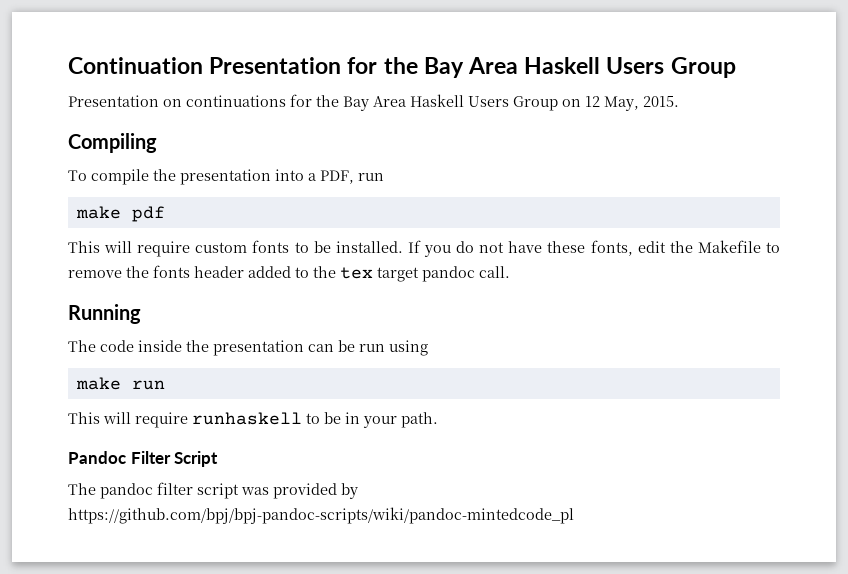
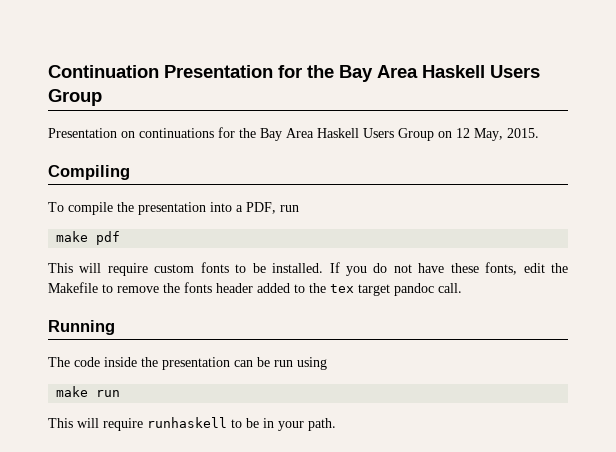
[68,451,219,467] [68,482,358,499] [68,507,574,524] // Pandoc Filter Script // The pandoc filter script was provided by https://github.com/bpj/bpj-pandoc-scripts/wiki/pandoc-mintedcode_pl -> (336, 424) none

